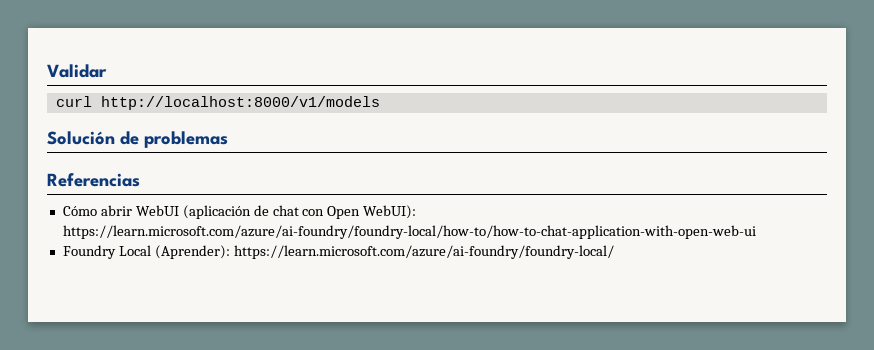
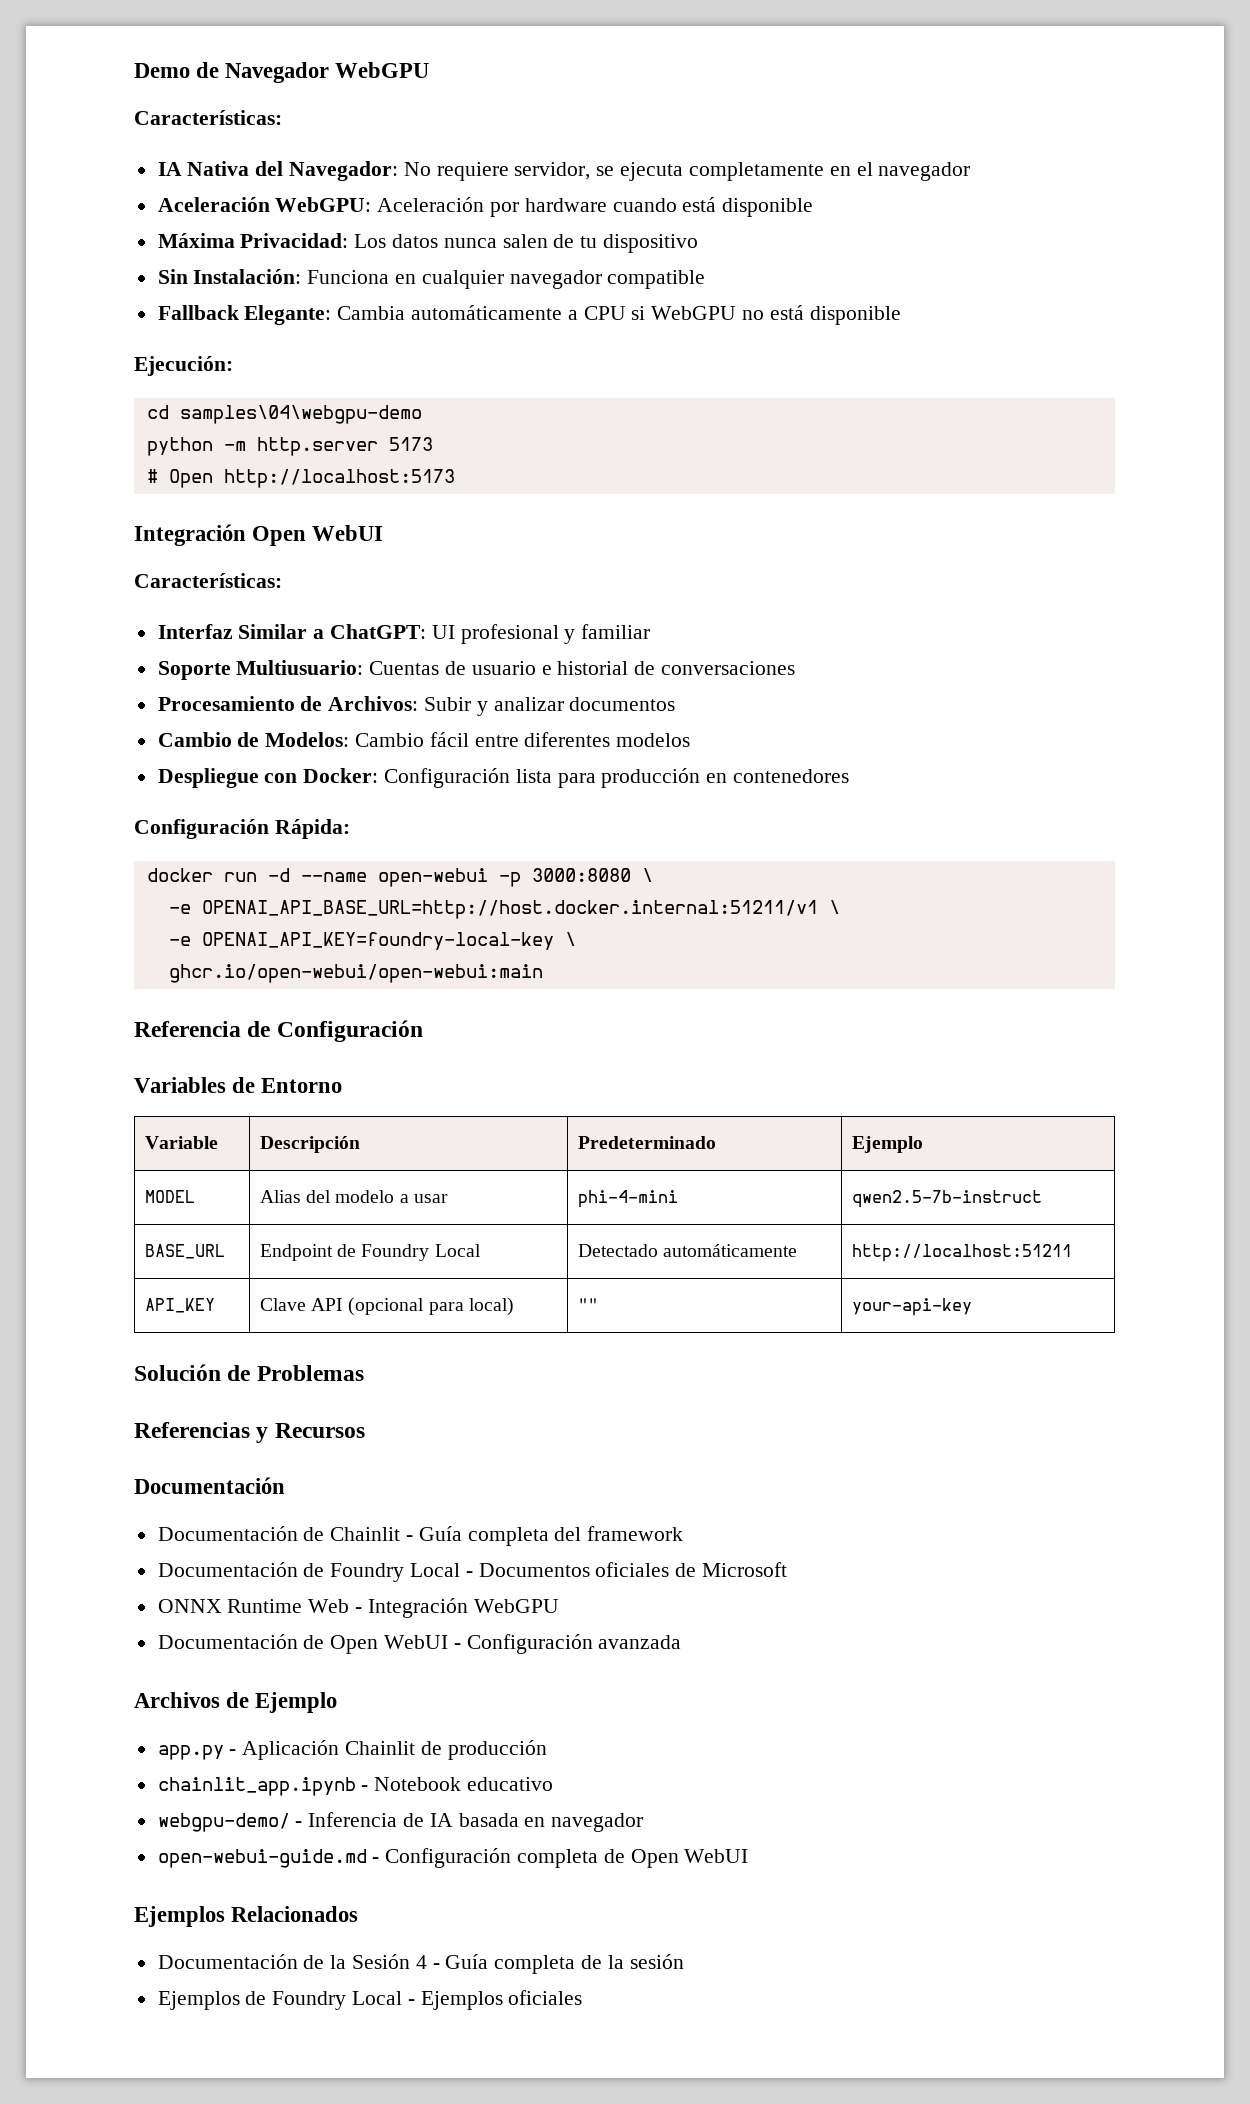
[47,64,107,78] [55,96,380,110] Validar // curl http://localhost:8000/v1/models -> [134,62,430,83] [134,110,282,125] [157,161,971,181] [157,197,814,217] [157,233,699,253] [157,269,706,289] [157,305,901,325] [134,356,233,376] [146,405,422,424] [146,437,433,456] [146,469,455,488] [134,524,384,546] [134,573,282,588] [157,624,651,644] [157,660,796,680] [157,696,676,716] [157,732,691,747] [157,768,850,788] [134,819,350,839] [146,868,653,887] [168,900,840,919] [168,932,576,950] [168,964,543,983] [134,1020,423,1042] [134,1077,343,1093] [144,1136,218,1149] [259,1136,360,1153] [577,1136,716,1149] [851,1136,923,1153] [144,1190,195,1203] [259,1190,448,1203] [577,1190,678,1208] [851,1190,1042,1208] [144,1244,225,1259] [259,1244,481,1261] [577,1244,798,1257] [851,1244,1072,1262] [144,1298,215,1313] [259,1297,514,1316] [577,1298,598,1311] [851,1298,972,1316] Demo de Navegador WebGPU // Características: // IA Nativa del Navegador: No requiere servidor, se ejecuta completamente en el navegador // Aceleración WebGPU: Aceleración por hardware cuando está disponible // Máxima Privacidad: Los datos nunca salen de tu dispositivo // Sin Instalación: Funciona en cualquier navegador compatible // Fallback Elegante: Cambia automáticamente a CPU si WebGPU no está disponible // Ejecución: // cd samples\04\webgpu-demo // python -m http.server 5173 // # Open http://localhost:5173 // Integración Open WebUI // Características: // Interfaz Similar a ChatGPT: UI profesional y familiar // Soporte Multiusuario: Cuentas de usuario e historial de conversaciones // Procesamiento de Archivos: Subir y analizar documentos // Cambio de Modelos: Cambio fácil entre diferentes modelos // Despliegue con Docker: Configuración lista para producción en contenedores // Configuración Rápida: // docker run -d --name open-webui -p 3000:8080 \ // -e OPENAI_API_BASE_URL=http://host.docker.internal:51211/v1 \ // -e OPENAI_API_KEY=foundry-local-key \ // ghcr.io/open-webui/open-webui:main // Referencia de Configuración // Variables de Entorno // Variable | Descripción | Predeterminado | Ejemplo // MODEL | Alias del modelo a usar | phi-4-mini | qwen2.5-7b-instruct // BASE_URL | Endpoint de Foundry Local | Detectado automáticamente | http://localhost:51211 // API_KEY | Clave API (opcional para local) | "" | your-api-key
[144,131,228,148] problemas -> [256,1365,364,1381] Problemas
[62,205,417,219] [62,225,756,239] [62,245,614,259] // Cómo abrir WebUI (aplicación de chat con Open WebUI): https://learn.microsoft.com/azure/ai-foundry/foundry-local/how-to/how-to-chat-application-with-open-web-ui // Foundry Local (Aprender): https://learn.microsoft.com/azure/ai-foundry/foundry-local/ -> [256,1423,365,1443] [134,1477,285,1494] [157,1526,684,1546] [157,1562,788,1582] [157,1598,559,1618] [157,1634,682,1654] [134,1692,338,1713] [157,1740,547,1760] [157,1777,554,1796] [157,1812,644,1832] [157,1848,749,1868] [134,1906,359,1927] [157,1954,684,1974] [157,1990,583,2010] y Recursos // Documentación // Documentación de Chainlit - Guía completa del framework // Documentación de Foundry Local - Documentos oficiales de Microsoft // ONNX Runtime Web - Integración WebGPU // Documentación de Open WebUI - Configuración avanzada // Archivos de Ejemplo // app.py - Aplicación Chainlit de producción // chainlit_app.ipynb - Notebook educativo // webgpu-demo/ - Inferencia de IA basada en navegador // open-webui-guide.md - Configuración completa de Open WebUI // Ejemplos Relacionados // Documentación de la Sesión 4 - Guía completa de la sesión // Ejemplos de Foundry Local - Ejemplos oficiales

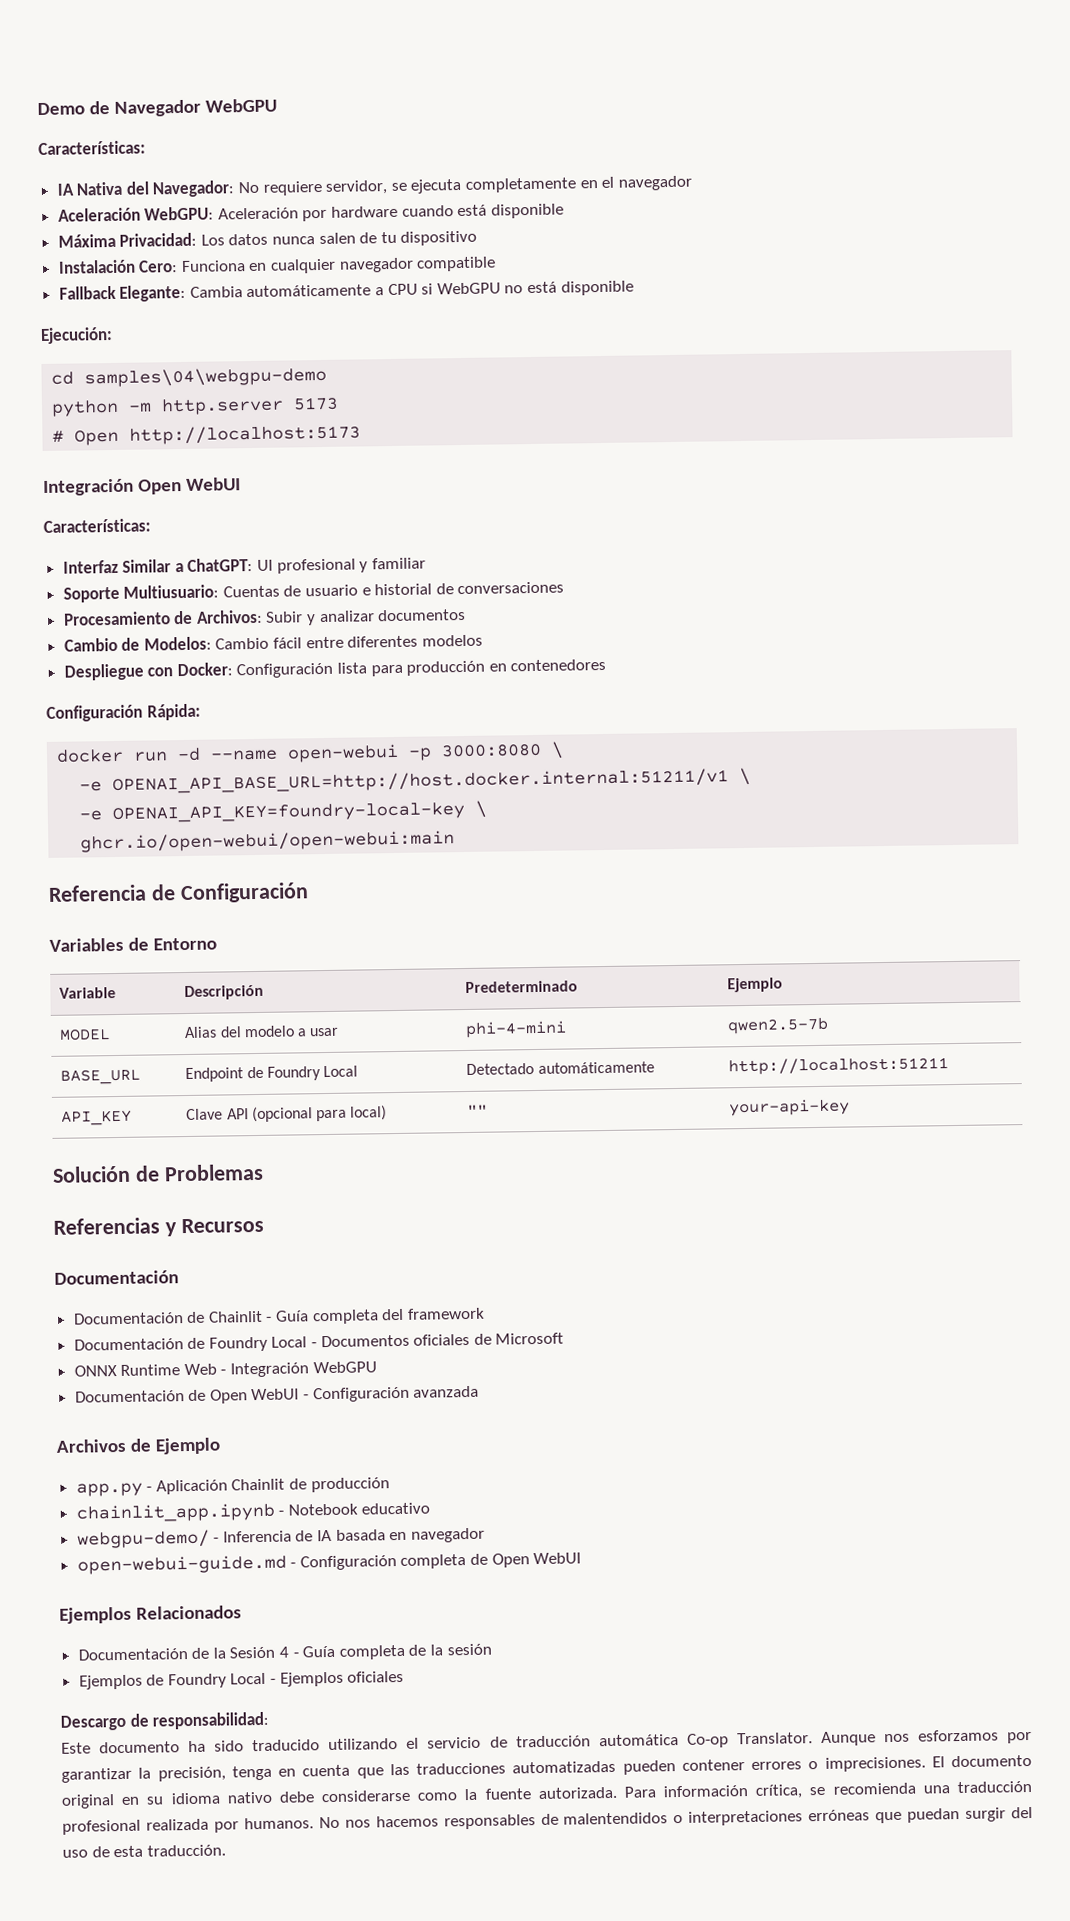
[157,269,302,284] Sin Instalación: -> [57,259,179,274] Instalación Cero:
[851,1190,1042,1208] qwen2.5-7b-instruct -> [727,1017,830,1035] qwen2.5-7b
(583, 1997) none -> [60,1711,270,1731] [61,1729,1032,1754] [61,1754,1032,1783] [61,1780,1032,1809] [62,1806,1033,1835] [62,1844,226,1858] // Descargo de responsabilidad: // Este documento ha sido traducido utilizando el servicio de traducción automática Co-op Translator. Aunque nos esforzamos por garantizar la precisión, tenga en cuenta que las traducciones automatizadas pueden contener errores o imprecisiones. El documento original en su idioma nativo debe considerarse como la fuente autorizada. Para información crítica, se recomienda una traducción profesional realizada por humanos. No nos hacemos responsables de malentendidos o interpretaciones erróneas que puedan surgir del uso de esta traducción.

